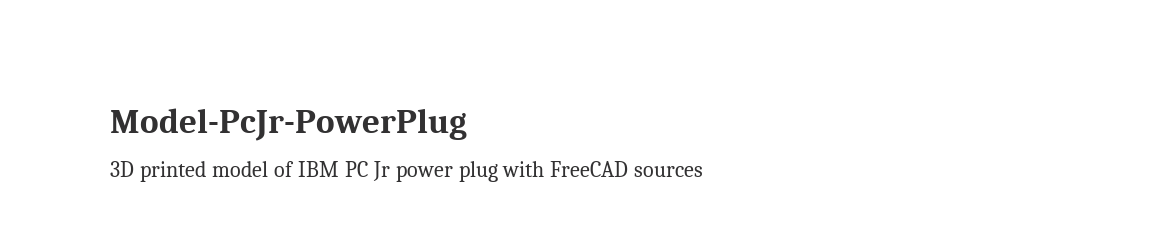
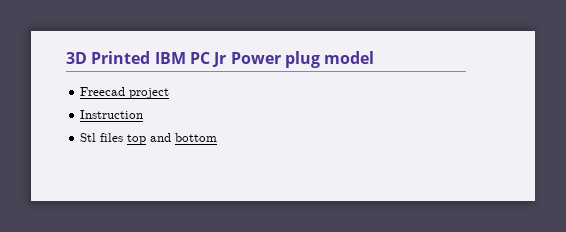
[110,108,467,141] [110,161,704,182] Model-PcJr-PowerPlug // 3D printed model of IBM PC Jr power plug with FreeCAD sources -> [66,51,375,68] [80,87,170,99] [80,110,144,119] [80,133,218,145] 3D Printed IBM PC Jr Power plug model // Freecad project // Instruction // Stl files top and bottom

